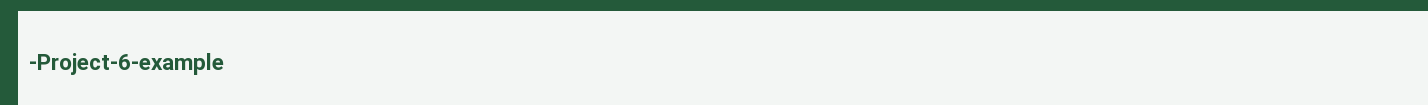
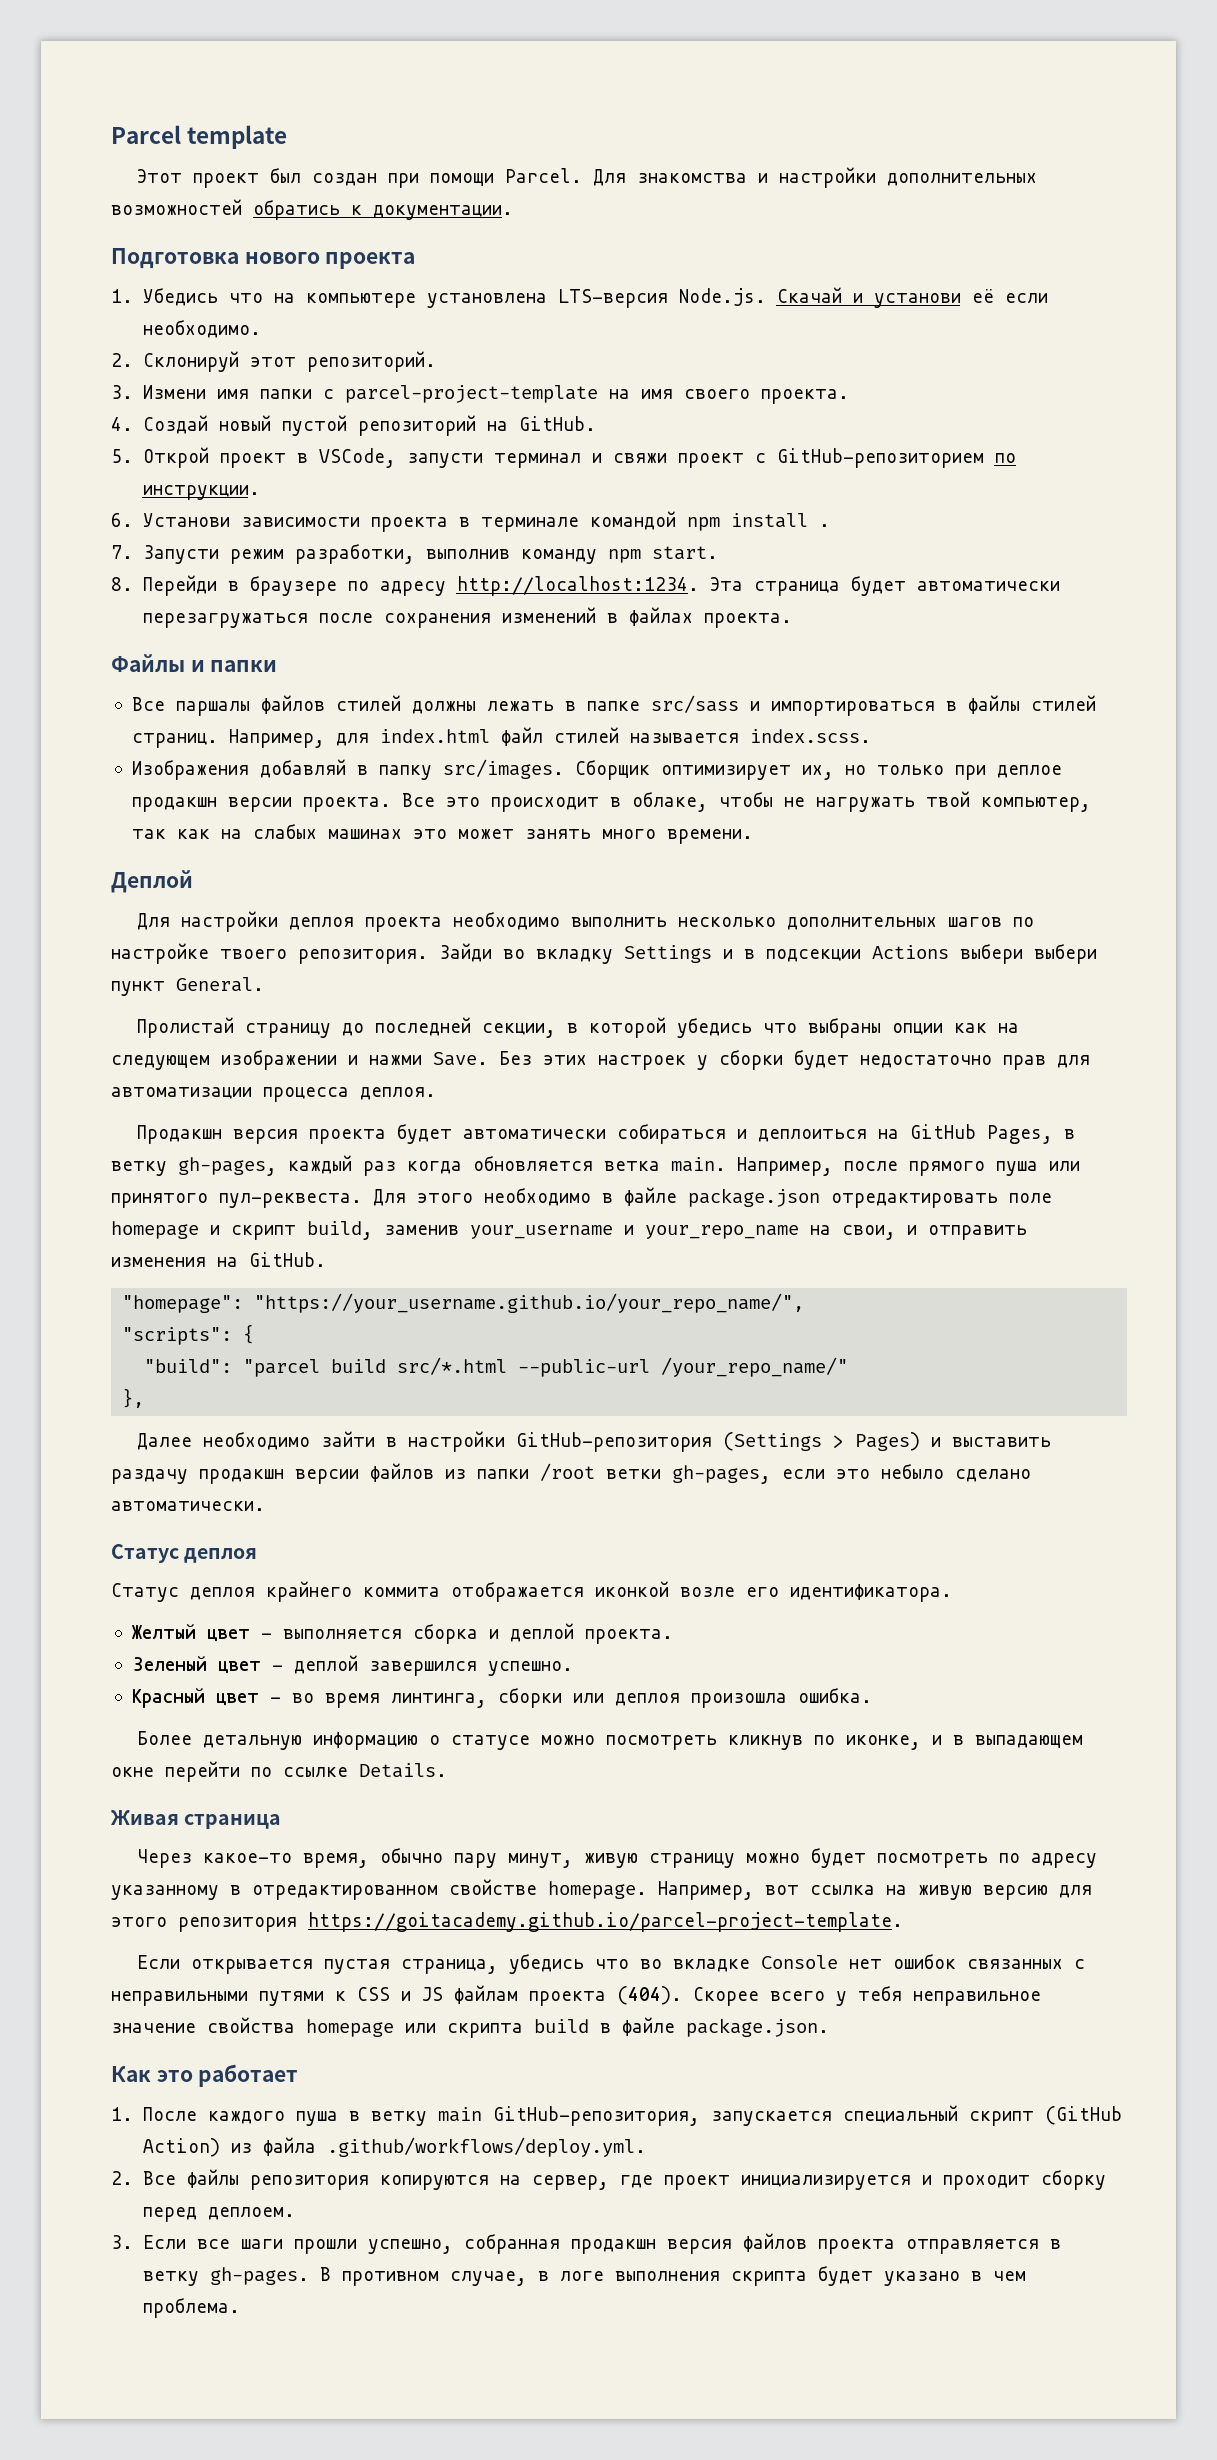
[29,53,224,75] -Project-6-example -> [111,125,288,149] [136,167,1037,188] [111,199,513,220] [111,248,416,269] [111,287,1048,308] [142,320,261,338] [111,351,436,372] [111,385,849,404] [111,415,596,436] [111,447,1016,468] [142,485,260,500] [111,511,830,532] [111,544,718,564] [111,575,1060,596] [142,607,792,628] [111,654,278,672] [131,695,1096,716] [131,727,871,748] [131,759,1062,780] [131,791,1091,812] [131,824,753,844] [111,870,193,893] [136,911,1034,932] [111,943,1097,964] [111,977,264,996] [136,1017,1019,1038] [111,1050,1090,1070] [111,1087,436,1102] [136,1124,1075,1144] [111,1155,1080,1176] [111,1187,1052,1208] [111,1221,1027,1240] [111,1252,326,1267] [122,1293,805,1313] [122,1324,255,1345] [144,1357,849,1377] [122,1388,145,1408] [136,1431,1051,1452] [111,1463,1031,1484] [111,1501,265,1511] [111,1544,258,1563] [111,1581,952,1602] [130,1623,673,1644] [131,1655,573,1676] [131,1688,872,1708] [136,1731,1083,1750] [111,1761,447,1782] [111,1810,282,1829] [136,1848,1097,1868] [111,1879,1092,1900] [111,1912,903,1932] [136,1954,1085,1974] [111,1985,1041,2006] [111,2017,829,2038] [111,2064,299,2087] [111,2105,1122,2126] [142,2137,646,2157] [111,2169,1106,2190] [142,2207,295,2222] [111,2233,1061,2254] [142,2266,1026,2286] [142,2298,240,2318] Parcel template // Этот проект был создан при помощи Parcel. Для знакомства и настройки дополнительных возможностей обратись к документации. // Подготовка нового проекта // 1. Убедись что на компьютере установлена LTS-версия Node.js. Скачай и установи её если необходимо. // 2. Склонируй этот репозиторий. // 3. Измени имя папки с parcel-project-template на имя своего проекта. // 4. Создай новый пустой репозиторий на GitHub. // 5. Открой проект в VSCode, запусти терминал и свяжи проект с GitHub-репозиторием по инструкции. // 6. Установи зависимости проекта в терминале командой npm install . // 7. Запусти режим разработки, выполнив команду npm start. // 8. Перейди в браузере по адресу http://localhost:1234. Эта страница будет автоматически перезагружаться после сохранения изменений в файлах проекта. // Файлы и папки // Все паршалы файлов стилей должны лежать в папке src/sass и импортироваться в файлы стилей страниц. Например, для index.html файл стилей называется index.scss. // Изображения добавляй в папку src/images. Сборщик оптимизирует их, но только при деплое продакшн версии проекта. Все это происходит в облаке, чтобы не нагружать твой компьютер, так как на слабых машинах это может занять много времени. // Деплой // Для настройки деплоя проекта необходимо выполнить несколько дополнительных шагов по настройке твоего репозитория. Зайди во вкладку Settings и в подсекции Actions выбери выбери пункт General. // Пролистай страницу до последней секции, в которой убедись что выбраны опции как на следующем изображении и нажми Save. Без этих настроек у сборки будет недостаточно прав для автоматизации процесса деплоя. // Продакшн версия проекта будет автоматически собираться и деплоиться на GitHub Pages, в ветку gh-pages, каждый раз когда обновляется ветка main. Например, после прямого пуша или принятого пул-реквеста. Для этого необходимо в файле package.json отредактировать поле homepage и скрипт build, заменив your_username и your_repo_name на свои, и отправить изменения на GitHub. // "homepage": "https://your_username.github.io/your_repo_name/", // "scripts": { // "build": "parcel build src/*.html --public-url /your_repo_name/" // }, // Далее необходимо зайти в настройки GitHub-репозитория (Settings > Pages) и выставить раздачу продакшн версии файлов из папки /root ветки gh-pages, если это небыло сделано автоматически. // Статус деплоя // Статус деплоя крайнего коммита отображается иконкой возле его идентификатора. // Желтый цвет - выполняется сборка и деплой проекта. // Зеленый цвет - деплой завершился успешно. // Красный цвет - во время линтинга, сборки или деплоя произошла ошибка. // Более детальную информацию о статусе можно посмотреть кликнув по иконке, и в выпадающем окне перейти по ссылке Details. // Живая страница // Через какое-то время, обычно пару минут, живую страницу можно будет посмотреть по адресу указанному в отредактированном свойстве homepage. Например, вот ссылка на живую версию для этого репозитория https://goitacademy.github.io/parcel-project-template. // Если открывается пустая страница, убедись что во вкладке Console нет ошибок связанных с неправильными путями к CSS и JS файлам проекта (404). Скорее всего у тебя неправильное значение свойства homepage или скрипта build в файле package.json. // Как это работает // 1. После каждого пуша в ветку main GitHub-репозитория, запускается специальный скрипт (GitHub Action) из файла .github/workflows/deploy.yml. // 2. Все файлы репозитория копируются на сервер, где проект инициализируется и проходит сборку перед деплоем. // 3. Если все шаги прошли успешно, собранная продакшн версия файлов проекта отправляется в ветку gh-pages. В противном случае, в логе выполнения скрипта будет указано в чем проблема.

